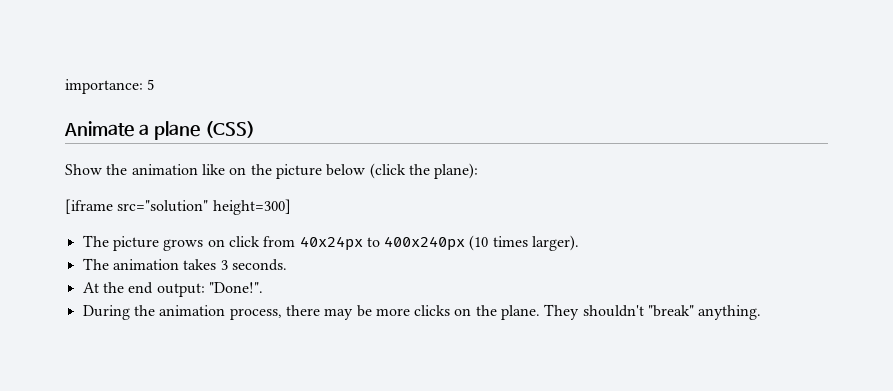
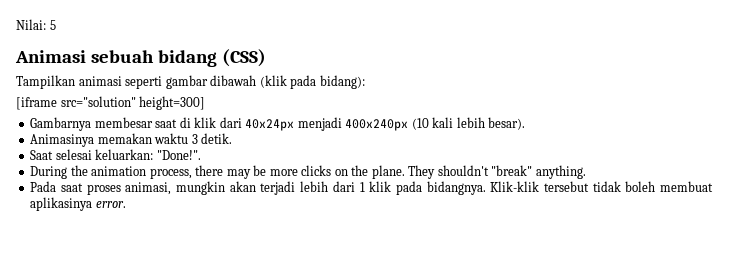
[65,79,143,94] importance: -> [16,19,46,30] Nilai:
[64,121,255,140] [65,163,479,179] [65,199,291,215] [82,235,580,251] [82,258,287,271] [82,282,205,297] Animate a plane (CSS) // Show the animation like on the picture below (click the plane): // [iframe src="solution" height=300] // The picture grows on click from 40x24px to 400x240px (10 times larger). // The animation takes 3 seconds. // At the end output: -> [15,49,266,67] [16,75,365,89] [16,96,206,110] [30,117,526,131] [30,133,233,147] [30,149,154,160] Animasi sebuah bidang (CSS) // Tampilkan animasi seperti gambar dibawah (klik pada bidang): // [iframe src="solution" height=300] // Gambarnya membesar saat di klik dari 40x24px menjadi 400x240px (10 kali lebih besar). // Animasinya memakan waktu 3 detik. // Saat selesai keluarkan:
(762, 312) none -> [30,181,714,195] [30,197,126,211] // Pada saat proses animasi, mungkin akan terjadi lebih dari 1 klik pada bidangnya. Klik-klik tersebut tidak boleh membuat aplikasinya error.

